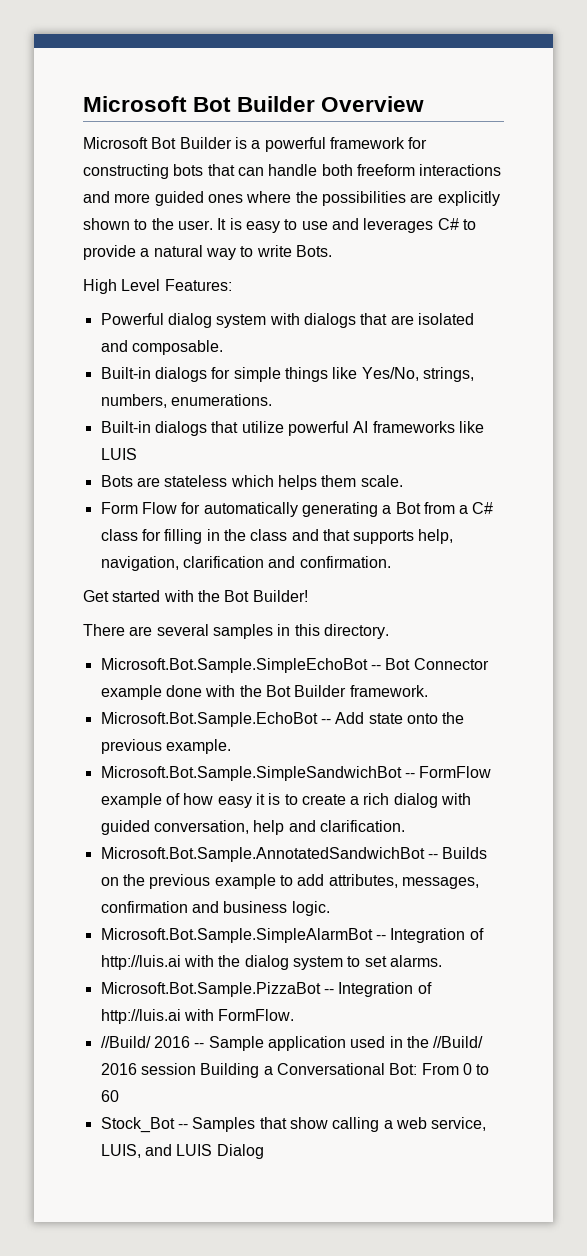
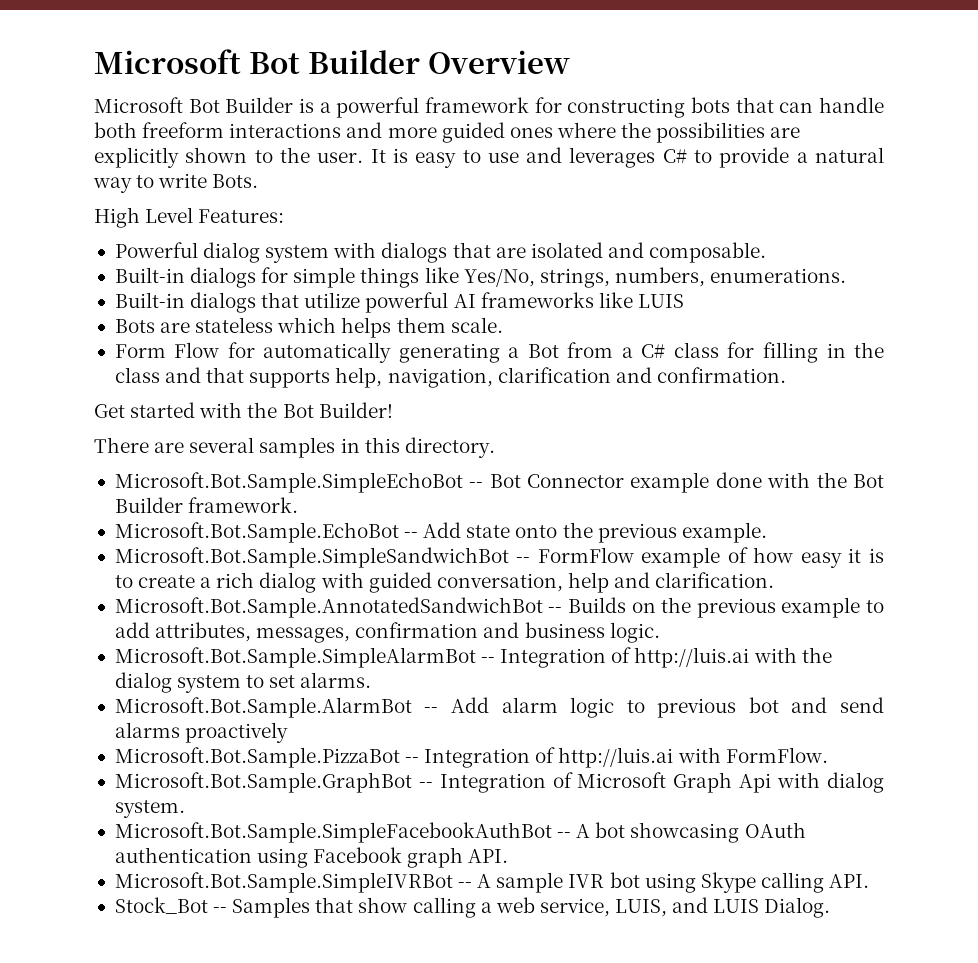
(442, 961) none -> [114,697,884,718] [114,722,289,743] // Microsoft.Bot.Sample.AlarmBot -- Add alarm logic to previous bot and send alarms proactively
[100,1036,484,1051] [100,1063,490,1078] [100,1090,119,1102] //Build/ 2016 -- Sample application used in the //Build/ 2016 session Building a Conversational Bot: From 0 to 60 -> [114,772,885,793] [114,800,185,818] [114,822,806,843] [114,847,509,868] [114,872,870,893] Microsoft.Bot.Sample.GraphBot -- Integration of Microsoft Graph Api with dialog system. // Microsoft.Bot.Sample.SimpleFacebookAuthBot -- A bot showcasing OAuth authentication using Facebook graph API. // Microsoft.Bot.Sample.SimpleIVRBot -- A sample IVR bot using Skype calling API.
[216,1144,264,1159] Dialog -> [764,897,831,918] Dialog.

